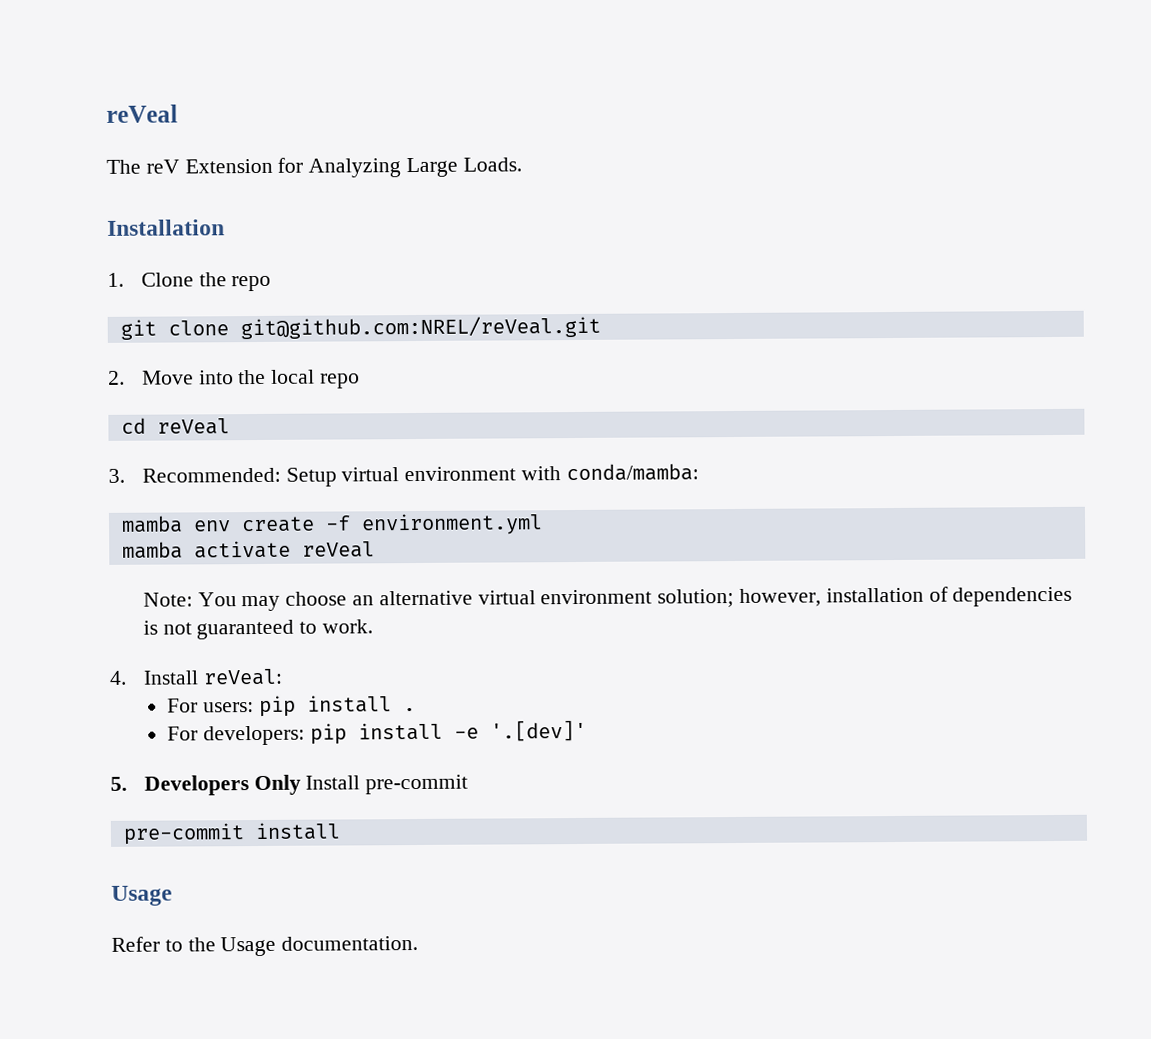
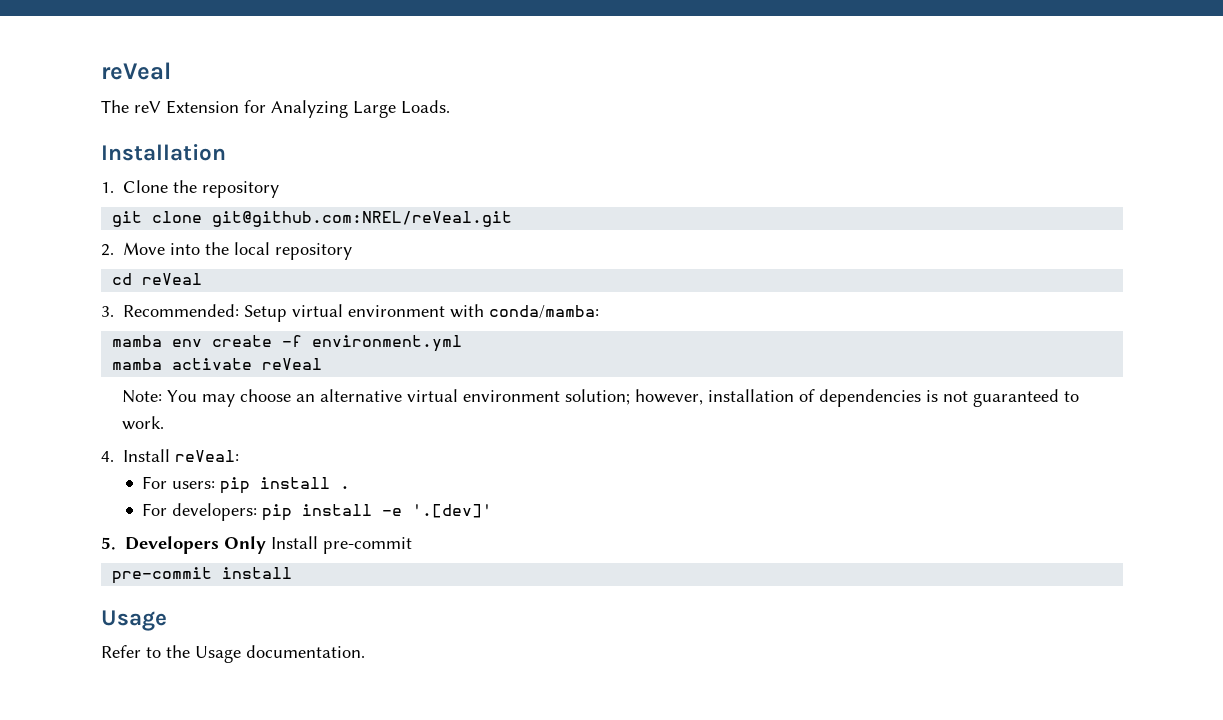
[231,275,272,292] repo -> [202,181,280,198] repository
[319,373,360,389] repo -> [275,243,353,260] repository

